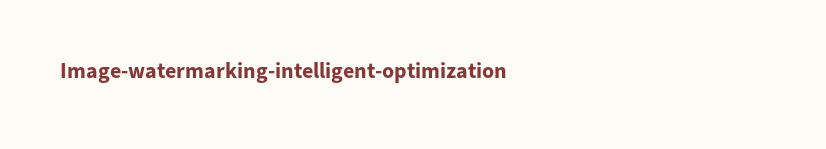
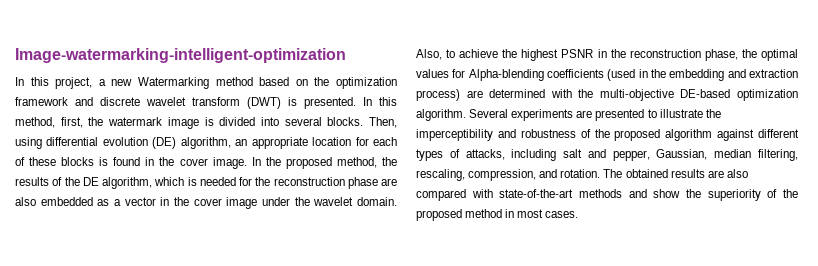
(507, 72) none -> [15,77,398,89] [15,97,397,109] [15,117,397,129] [15,137,397,149] [15,157,397,169] [15,177,397,189] [15,197,397,209] [416,49,798,61] [416,69,798,81] [416,89,798,101] [416,109,721,121] [416,129,799,141] [416,149,798,161] [416,169,748,181] [416,189,798,201] [416,209,579,221] // In this project, a new Watermarking method based on the optimization framework and discrete wavelet transform (DWT) is presented. In this method, first, the watermark image is divided into several blocks. Then, using differential evolution (DE) algorithm, an appropriate location for each of these blocks is found in the cover image. In the proposed method, the results of the DE algorithm, which is needed for the reconstruction phase are also embedded as a vector in the cover image under the wavelet domain. Also, to achieve the highest PSNR in the reconstruction phase, the optimal values for Alpha-blending coefficients (used in the embedding and extraction process) are determined with the multi-objective DE-based optimization algorithm. Several experiments are presented to illustrate the imperceptibility and robustness of the proposed algorithm against different types of attacks, including salt and pepper, Gaussian, median filtering, rescaling, compression, and rotation. The obtained results are also compared with state-of-the-art methods and show the superiority of the proposed method in most cases.

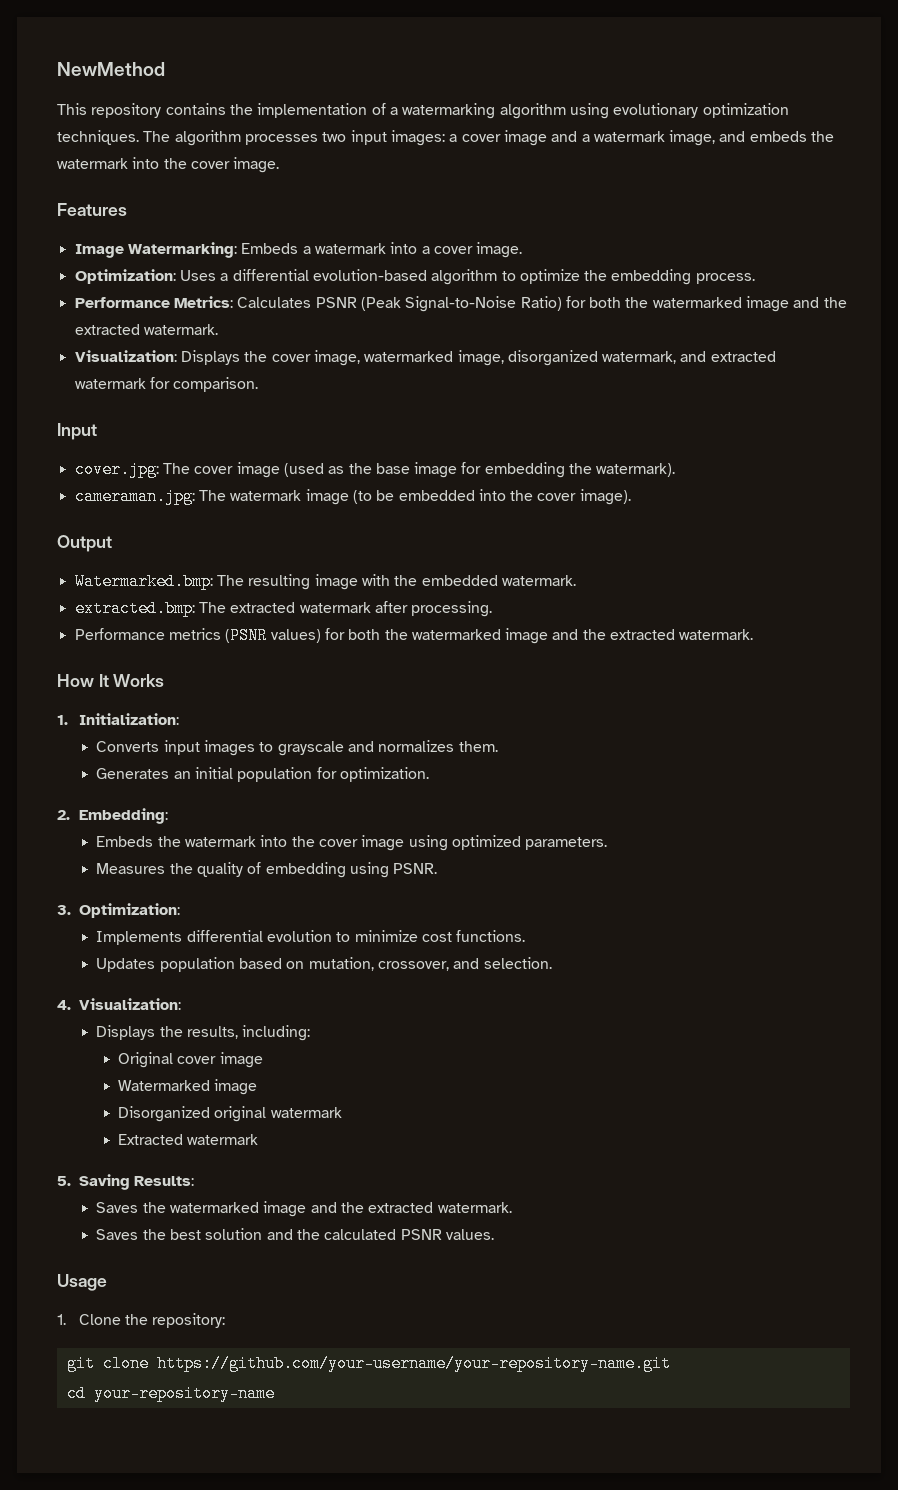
[15,48,346,63] [15,77,398,89] [15,97,397,109] [15,117,397,129] [15,137,397,149] [15,157,397,169] [15,177,397,189] [15,197,397,209] [416,49,798,61] [416,69,798,81] [416,89,798,101] [416,109,721,121] [416,129,799,141] [416,149,798,161] [416,169,748,181] [416,189,798,201] [416,209,579,221] Image-watermarking-intelligent-optimization // In this project, a new Watermarking method based on the optimization framework and discrete wavelet transform (DWT) is presented. In this method, first, the watermark image is divided into several blocks. Then, using differential evolution (DE) algorithm, an appropriate location for each of these blocks is found in the cover image. In the proposed method, the results of the DE algorithm, which is needed for the reconstruction phase are also embedded as a vector in the cover image under the wavelet domain. Also, to achieve the highest PSNR in the reconstruction phase, the optimal values for Alpha-blending coefficients (used in the embedding and extraction process) are determined with the multi-objective DE-based optimization algorithm. Several experiments are presented to illustrate the imperceptibility and robustness of the proposed algorithm against different types of attacks, including salt and pepper, Gaussian, median filtering, rescaling, compression, and rotation. The obtained results are also compared with state-of-the-art methods and show the superiority of the proposed method in most cases. -> [57,62,165,76] [57,103,789,119] [57,130,835,146] [57,157,280,173] [57,203,127,216] [74,242,523,258] [74,269,755,285] [74,296,847,312] [74,324,218,335] [74,350,776,366] [74,377,259,392] [57,423,97,440] [74,461,676,478] [74,488,631,505] [57,535,112,552] [74,573,576,590] [74,600,493,617] [74,627,754,644] [57,674,165,687] [57,713,179,725] [96,740,498,756] [96,767,429,782] [57,808,168,824] [96,835,608,851] [96,862,438,878] [57,903,180,918] [96,930,526,945] [96,957,552,972] [57,998,181,1010] [96,1025,311,1041] [118,1052,263,1068] [118,1079,258,1095] [118,1106,342,1122] [118,1134,259,1145] [57,1174,195,1190] [96,1201,512,1217] [96,1228,494,1240] [57,1274,107,1291] [57,1313,226,1328] [66,1355,671,1372] [66,1385,275,1402] NewMethod // This repository contains the implementation of a watermarking algorithm using evolutionary optimization techniques. The algorithm processes two input images: a cover image and a watermark image, and embeds the watermark into the cover image. // Features // Image Watermarking: Embeds a watermark into a cover image. // Optimization: Uses a differential evolution-based algorithm to optimize the embedding process. // Performance Metrics: Calculates PSNR (Peak Signal-to-Noise Ratio) for both the watermarked image and the extracted watermark. // Visualization: Displays the cover image, watermarked image, disorganized watermark, and extracted watermark for comparison. // Input // cover.jpg: The cover image (used as the base image for embedding the watermark). // cameraman.jpg: The watermark image (to be embedded into the cover image). // Output // Watermarked.bmp: The resulting image with the embedded watermark. // extracted.bmp: The extracted watermark after processing. // Performance metrics (PSNR values) for both the watermarked image and the extracted watermark. // How It Works // 1. Initialization: // Converts input images to grayscale and normalizes them. // Generates an initial population for optimization. // 2. Embedding: // Embeds the watermark into the cover image using optimized parameters. // Measures the quality of embedding using PSNR. // 3. Optimization: // Implements differential evolution to minimize cost functions. // Updates population based on mutation, crossover, and selection. // 4. Visualization: // Displays the results, including: // Original cover image // Watermarked image // Disorganized original watermark // Extracted watermark // 5. Saving Results: // Saves the watermarked image and the extracted watermark. // Saves the best solution and the calculated PSNR values. // Usage // 1. Clone the repository: // git clone https://github.com/your-username/your-repository-name.git // cd your-repository-name

